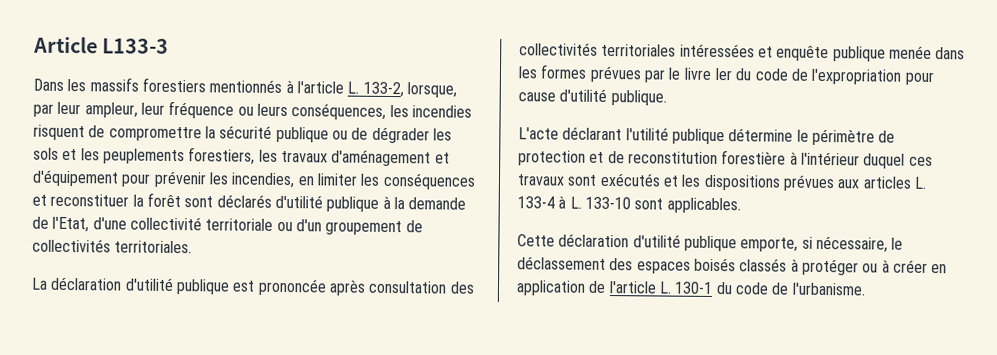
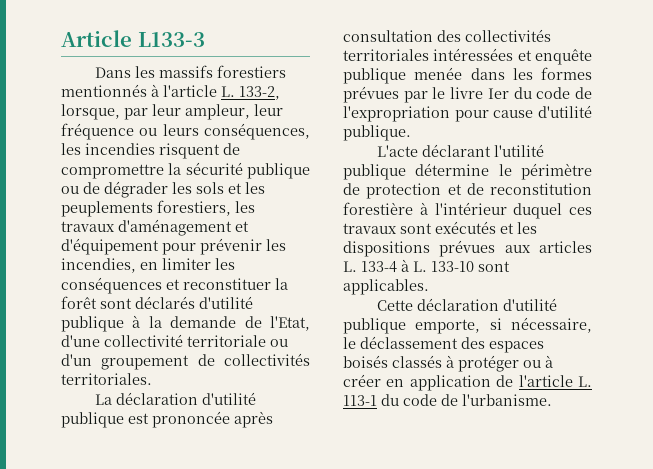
[674,281,714,294] 130-1 -> [343,395,377,406] 113-1

